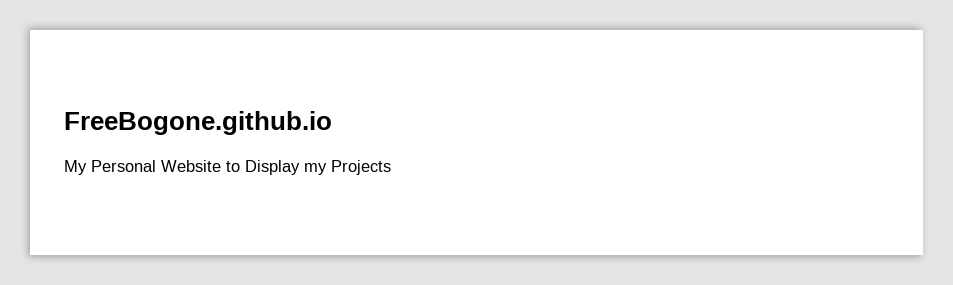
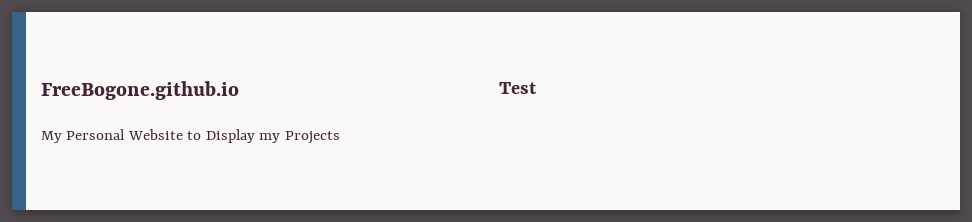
(391, 167) none -> [499,82,537,94] // Test

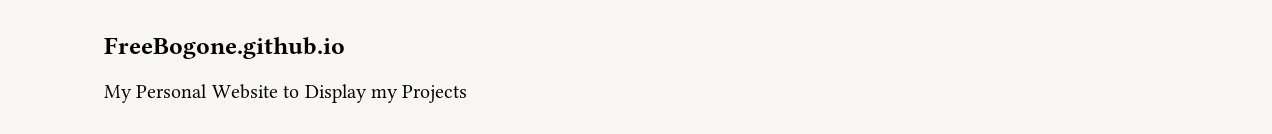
[499,82,537,94] // Test -> (468, 94) none

